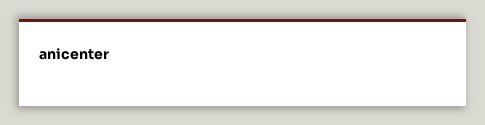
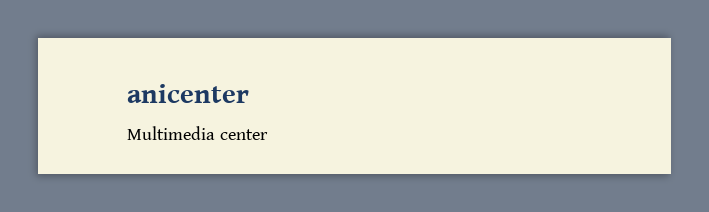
(109, 54) none -> [127,126,268,140] // Multimedia center

